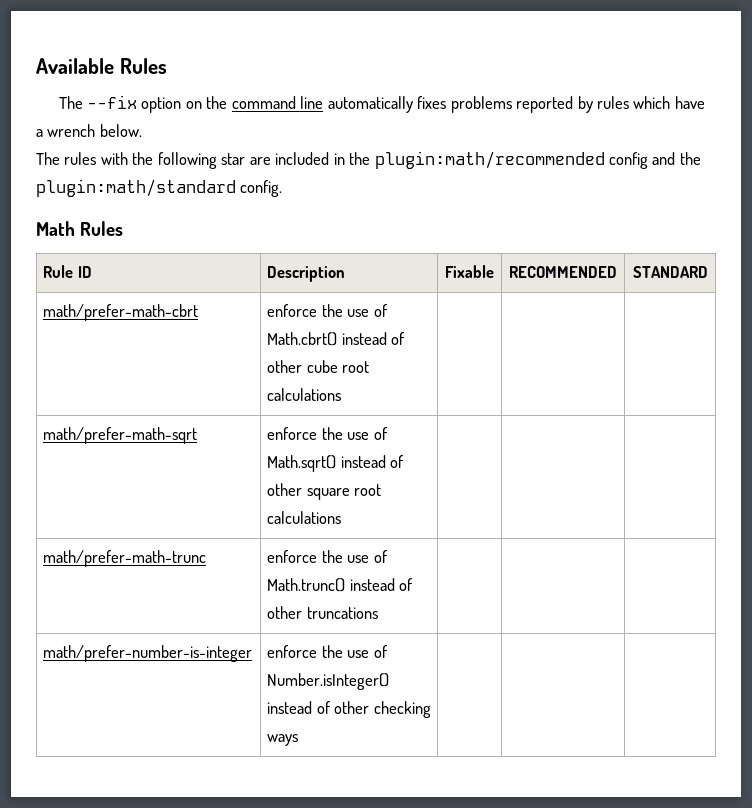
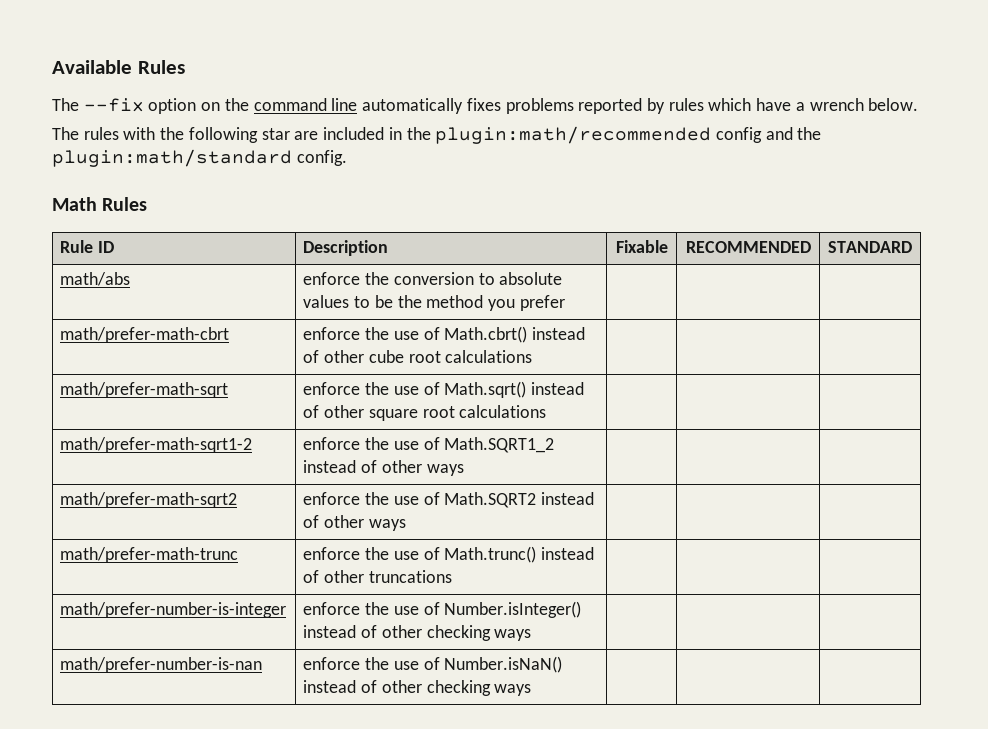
(708, 272) none -> [60,272,131,286] [303,272,563,285] [303,295,565,311] // math/abs | enforce the conversion to absolute values to be the method you prefer | | |
(342, 517) none -> [60,437,253,453] [303,437,555,453] [303,460,464,476] [60,492,238,508] [303,492,595,508] [303,515,406,531] // math/prefer-math-sqrt1-2 | enforce the use of Math.SQRT1_2 instead of other ways | | | // math/prefer-math-sqrt2 | enforce the use of Math.SQRT2 instead of other ways | | |
(299, 740) none -> [60,657,263,673] [303,656,563,673] [303,680,532,696] // math/prefer-number-is-nan | enforce the use of Number.isNaN() instead of other checking ways | | |

